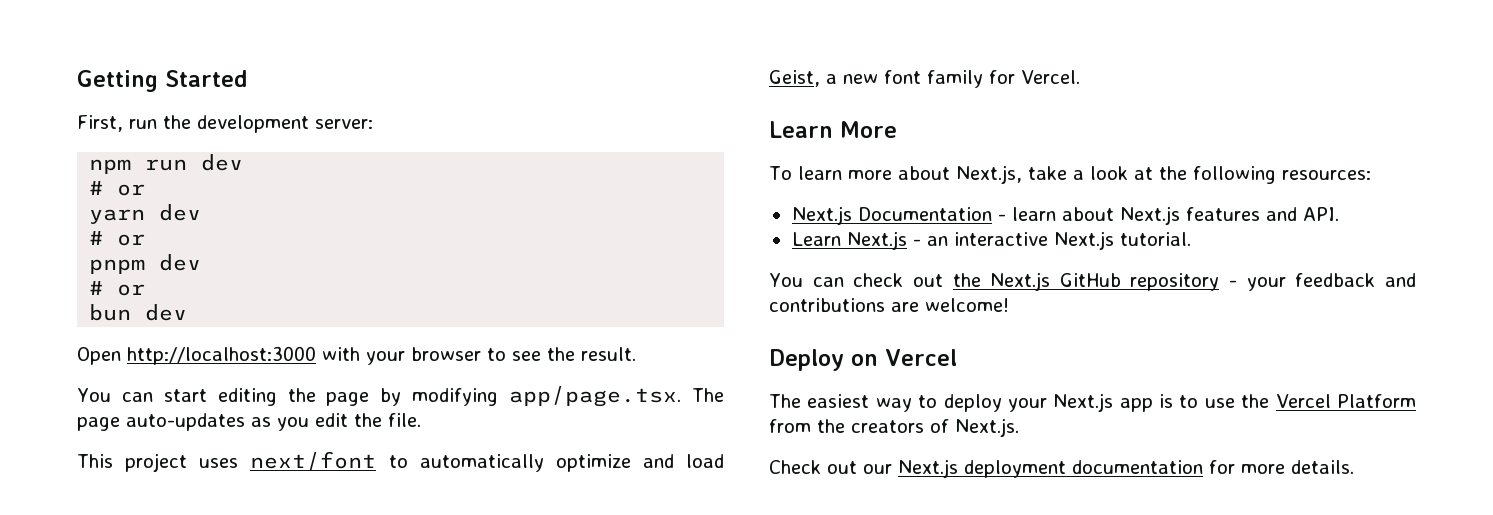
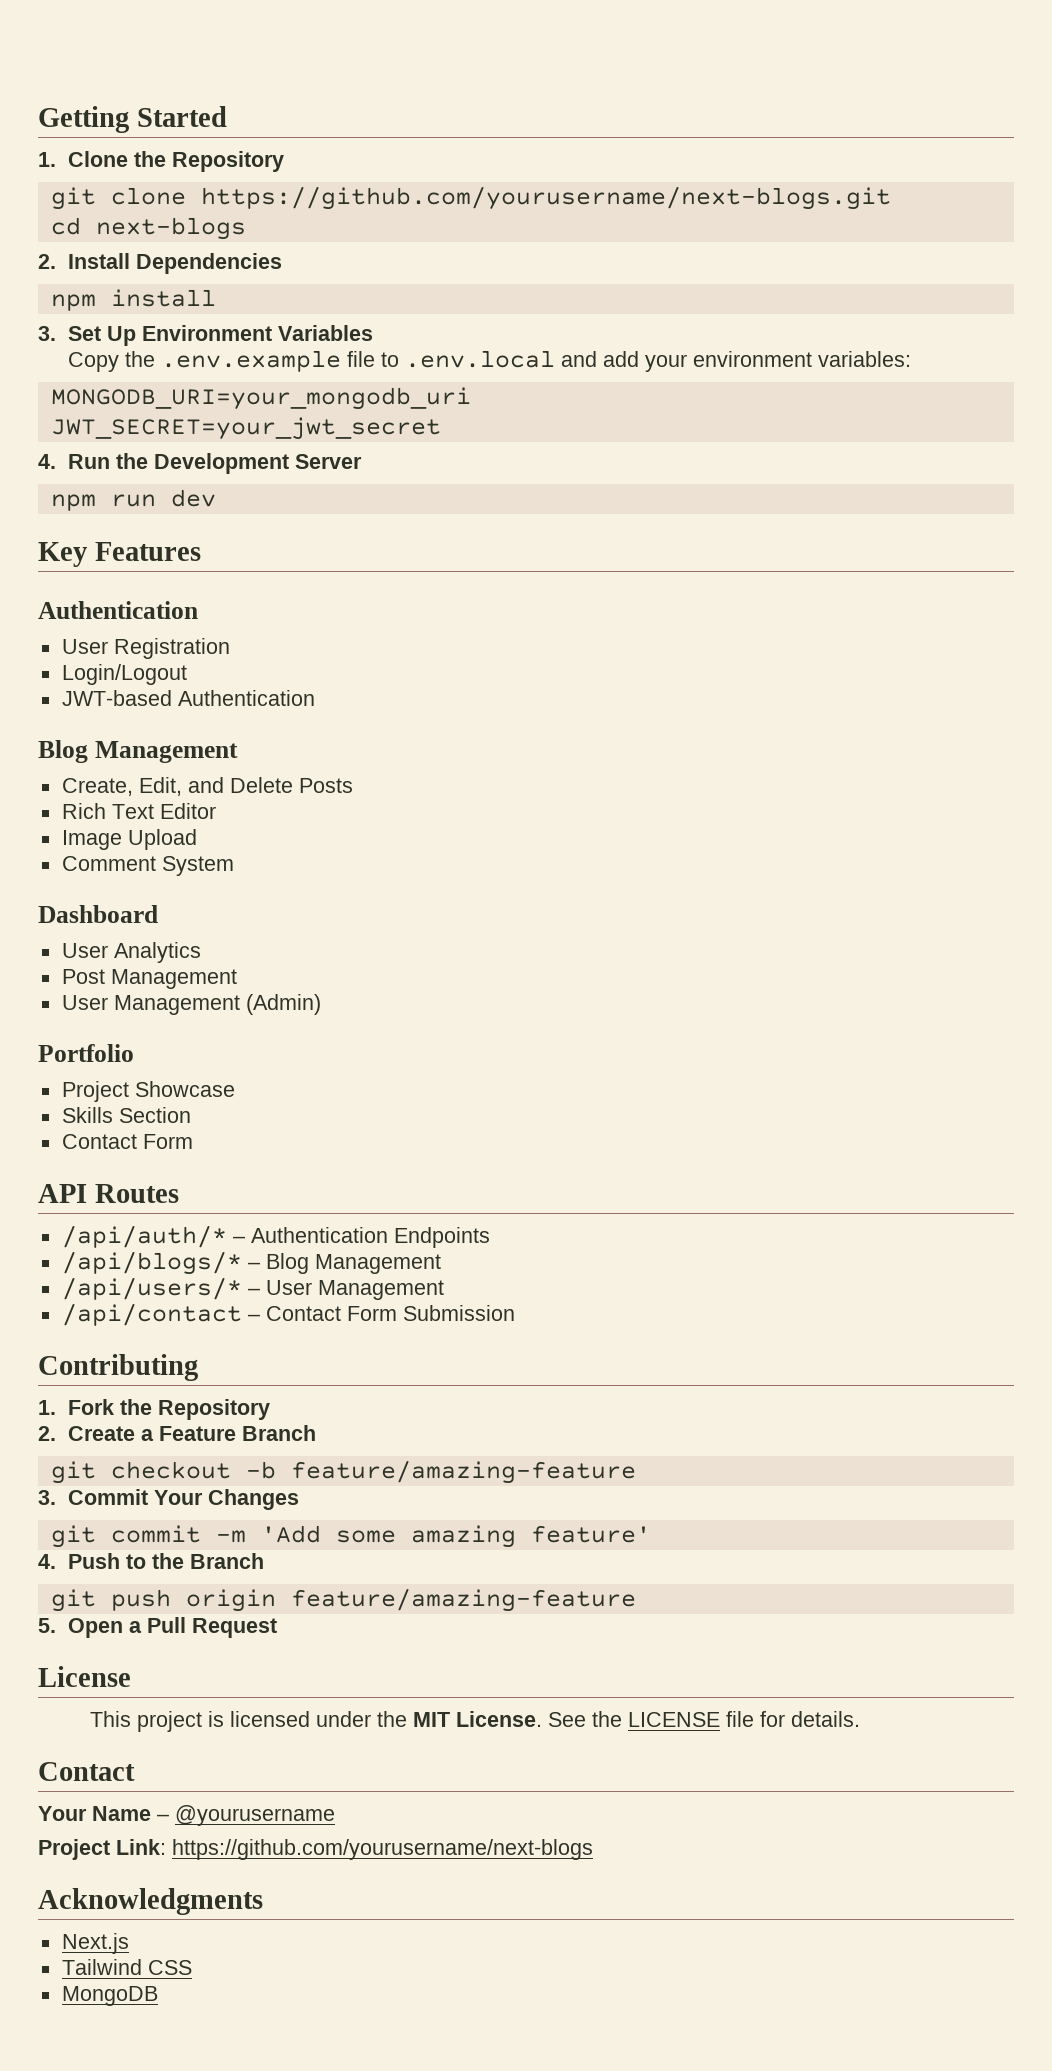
[77,115,373,133] [89,154,244,174] [89,181,146,196] [89,204,202,224] [89,231,146,246] [89,254,202,274] [89,281,146,296] [89,304,188,321] [77,346,636,365] [77,386,724,407] [77,413,421,431] [77,451,724,472] [769,70,1080,88] [769,121,897,138] [769,165,1371,184] [791,206,1339,225] [791,231,1191,250] [769,272,1416,291] [769,298,1009,312] [769,349,957,371] [769,393,1416,412] [769,418,1019,437] [769,459,1354,478] First, run the development server: // npm run dev // # or // yarn dev // # or // pnpm dev // # or // bun dev // Open http://localhost:3000 with your browser to see the result. // You can start editing the page by modifying app/page.tsx. The page auto-updates as you edit the file. // This project uses next/font to automatically optimize and load Geist, a new font family for Vercel. // Learn More // To learn more about Next.js, take a look at the following resources: // Next.js Documentation - learn about Next.js features and API. // Learn Next.js - an interactive Next.js tutorial. // You can check out the Next.js GitHub repository - your feedback and contributions are welcome! // Deploy on Vercel // The easiest way to deploy your Next.js app is to use the Vercel Platform from the creators of Next.js. // Check out our Next.js deployment documentation for more details. -> [38,151,284,172] [50,186,891,210] [50,217,246,240] [38,253,282,274] [50,289,216,311] [38,325,373,346] [67,350,911,372] [50,387,471,410] [50,417,441,440] [38,453,362,474] [50,489,216,511] [38,542,201,567] [38,601,198,619] [61,638,230,659] [61,664,187,685] [61,690,315,706] [38,740,238,763] [61,777,353,796] [61,803,216,819] [61,829,197,850] [61,856,234,876] [38,905,158,923] [61,942,201,963] [61,969,237,989] [61,994,321,1015] [38,1044,134,1062] [61,1081,235,1102] [61,1107,191,1123] [61,1134,193,1149] [38,1184,179,1203] [61,1225,490,1248] [61,1251,441,1275] [61,1277,444,1300] [61,1303,515,1326] [38,1354,198,1381] [38,1399,270,1420] [38,1425,316,1441] [50,1460,636,1484] [38,1489,299,1510] [50,1525,651,1548] [38,1553,264,1569] [50,1588,636,1612] [38,1617,277,1638] [38,1666,131,1687] [90,1711,861,1732] [38,1762,135,1781] [38,1805,335,1826] [38,1839,593,1860] [38,1888,263,1915] [61,1933,129,1954] [61,1959,192,1975] [61,1986,158,2006] 1. Clone the Repository // git clone https://github.com/yourusername/next-blogs.git // cd next-blogs // 2. Install Dependencies // npm install // 3. Set Up Environment Variables // Copy the .env.example file to .env.local and add your environment variables: // MONGODB_URI=your_mongodb_uri // JWT_SECRET=your_jwt_secret // 4. Run the Development Server // npm run dev // Key Features // Authentication // User Registration // Login/Logout // JWT-based Authentication // Blog Management // Create, Edit, and Delete Posts // Rich Text Editor // Image Upload // Comment System // Dashboard // User Analytics // Post Management // User Management (Admin) // Portfolio // Project Showcase // Skills Section // Contact Form // API Routes // /api/auth/* – Authentication Endpoints // /api/blogs/* – Blog Management // /api/users/* – User Management // /api/contact – Contact Form Submission // Contributing // 1. Fork the Repository // 2. Create a Feature Branch // git checkout -b feature/amazing-feature // 3. Commit Your Changes // git commit -m 'Add some amazing feature' // 4. Push to the Branch // git push origin feature/amazing-feature // 5. Open a Pull Request // License // This project is licensed under the MIT License. See the LICENSE file for details. // Contact // Your Name – @yourusername // Project Link: https://github.com/yourusername/next-blogs // Acknowledgments // Next.js // Tailwind CSS // MongoDB

